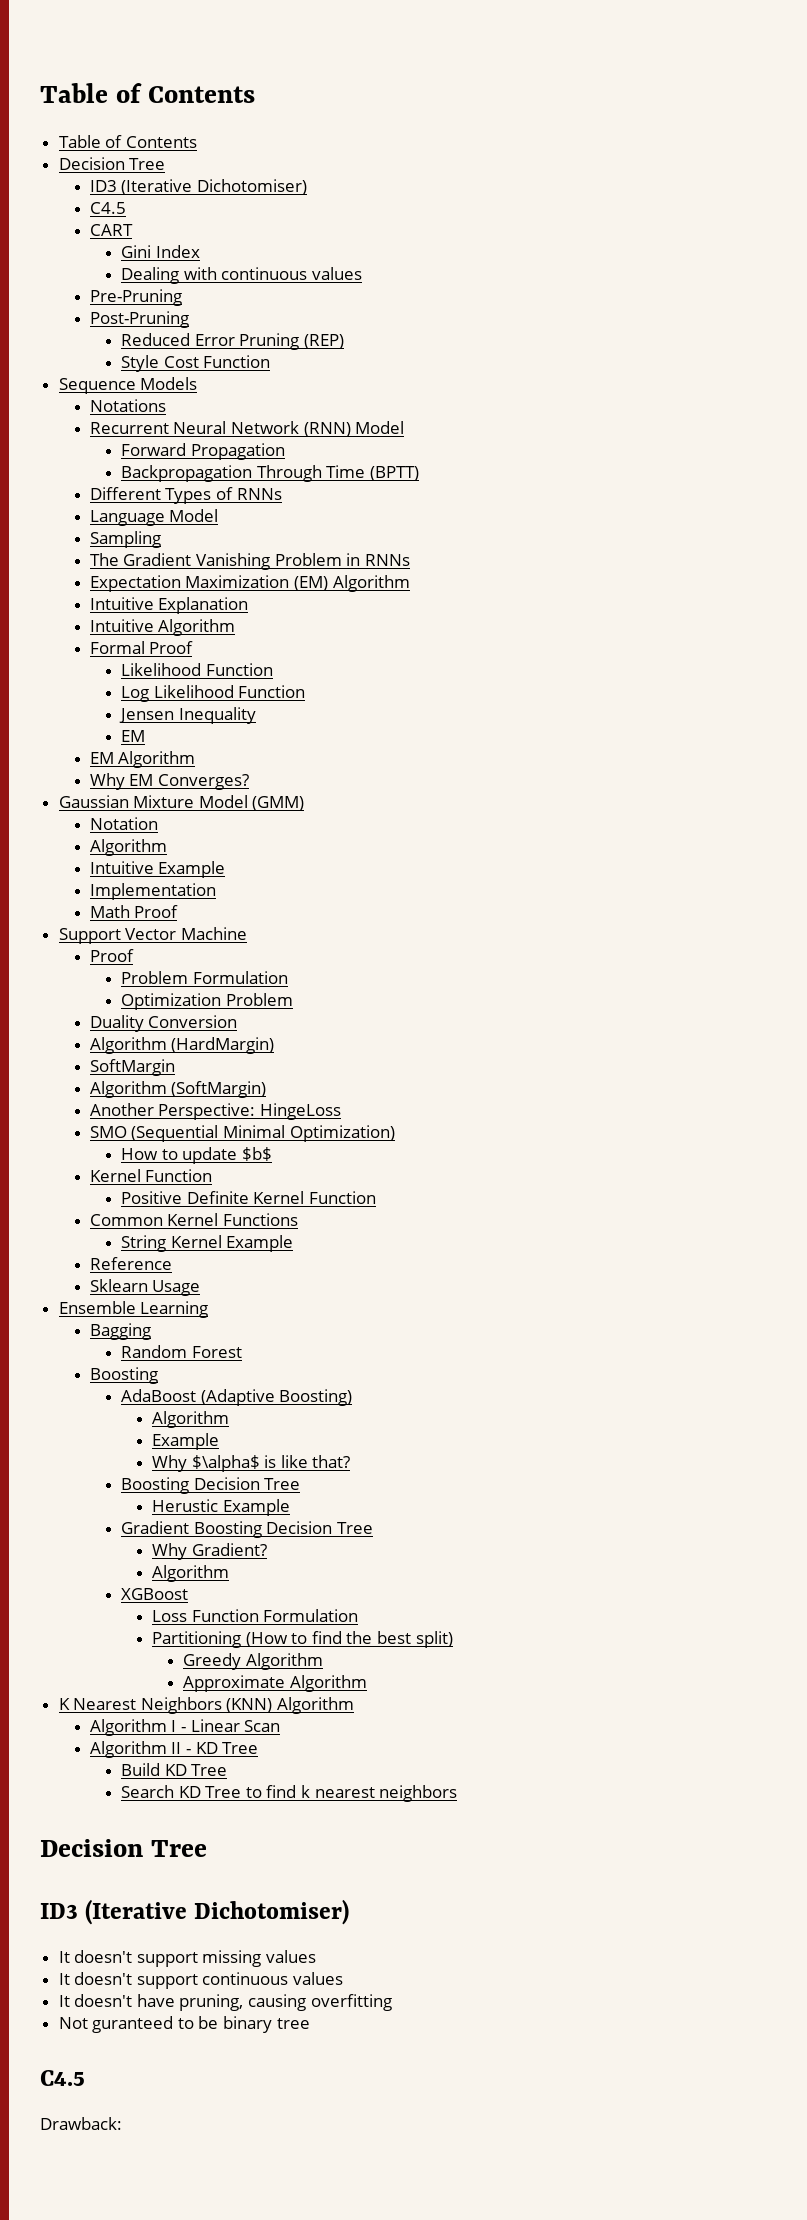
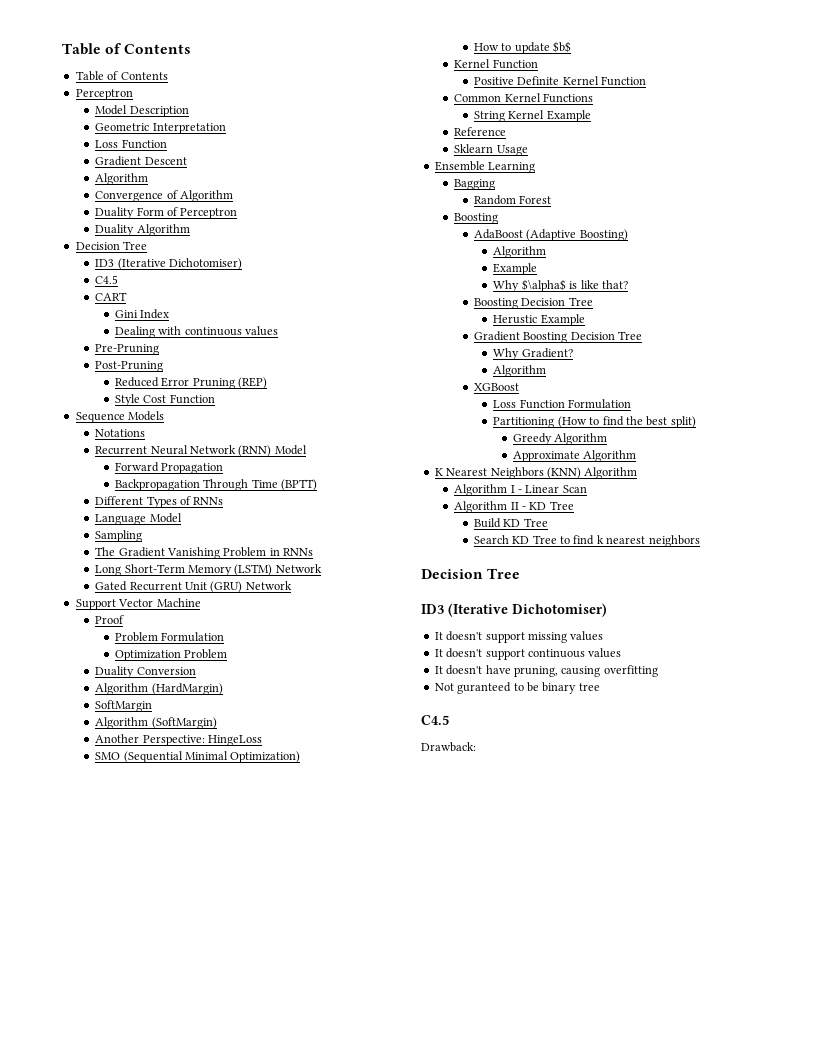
(197, 142) none -> [75,89,133,100] [95,105,189,117] [95,123,226,134] [95,139,167,149] [95,156,187,166] [95,173,149,185] [95,190,234,202] [95,207,238,219] [95,224,190,236] // Perceptron // Model Description // Geometric Interpretation // Loss Function // Gradient Descent // Algorithm // Convergence of Algorithm // Duality Form of Perceptron // Duality Algorithm
[89,575,410,592] [89,597,249,614] [89,619,236,636] [89,641,194,654] [120,663,273,676] [120,685,306,702] [118,707,256,724] [120,730,145,742] [89,751,196,768] [89,773,250,790] [58,795,305,811] [89,817,158,830] [89,839,167,856] [89,861,226,878] [89,883,216,900] [89,905,179,918] Expectation Maximization (EM) Algorithm // Intuitive Explanation // Intuitive Algorithm // Formal Proof // Likelihood Function // Log Likelihood Function // Jensen Inequality // EM // EM Algorithm // Why EM Converges? // Gaussian Mixture Model (GMM) // Notation // Algorithm // Intuitive Example // Implementation // Math Proof -> [95,564,322,576] [95,581,292,593] Long Short-Term Memory (LSTM) Network // Gated Recurrent Unit (GRU) Network

